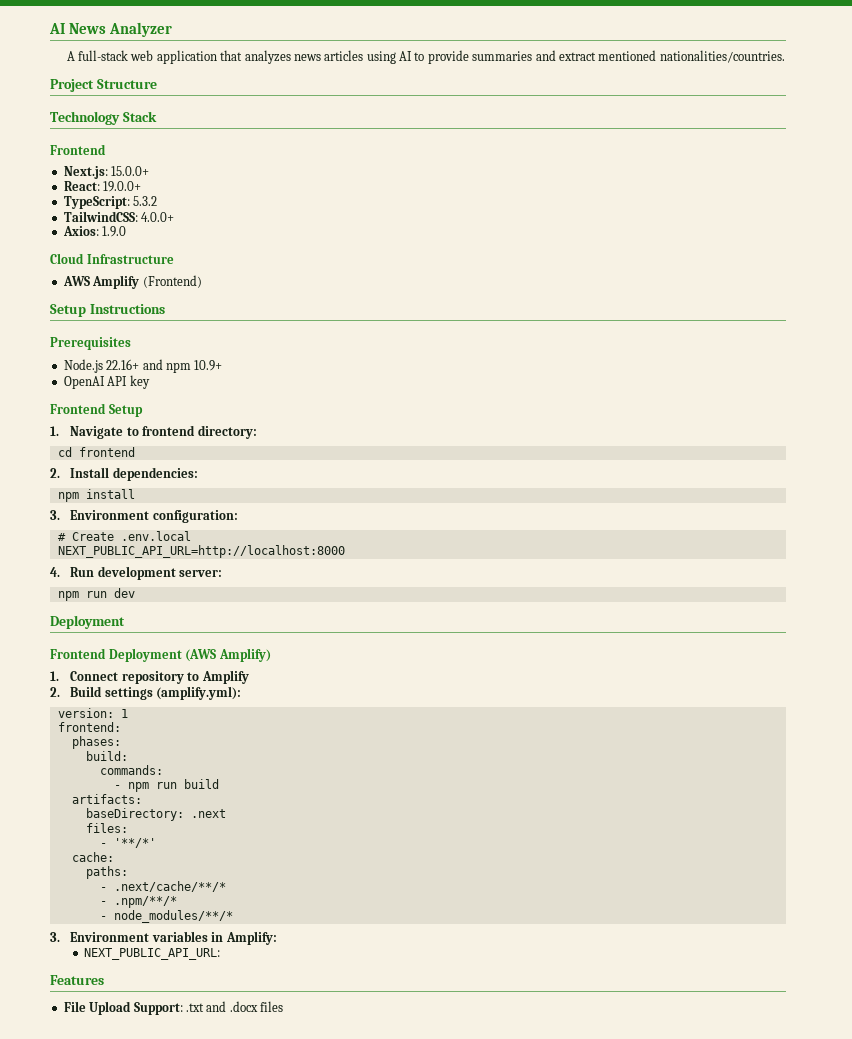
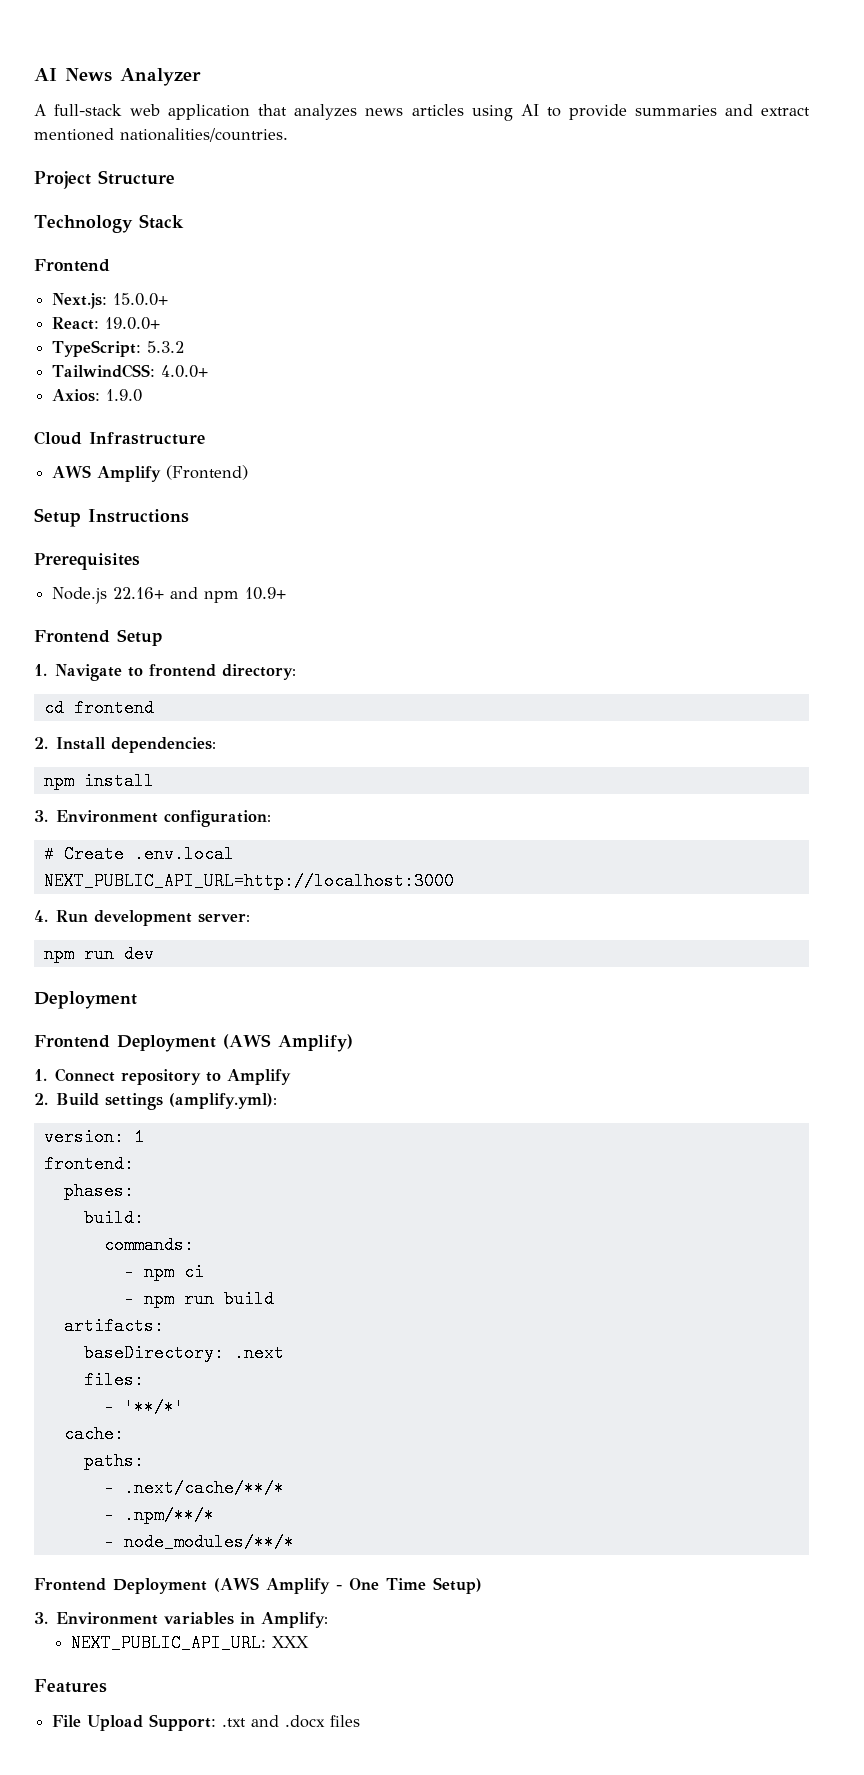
[63,375,150,389] // OpenAI API key -> (287, 593) none
[57,545,345,558] NEXT_PUBLIC_API_URL=http://localhost:8000 -> [43,872,454,890] NEXT_PUBLIC_API_URL=http://localhost:3000
(163, 770) none -> [123,1263,204,1281] // - npm ci
(233, 916) none -> [34,1577,482,1594] // Frontend Deployment (AWS Amplify - One Time Setup)
(221, 954) none -> [271,1636,309,1648] XXX

